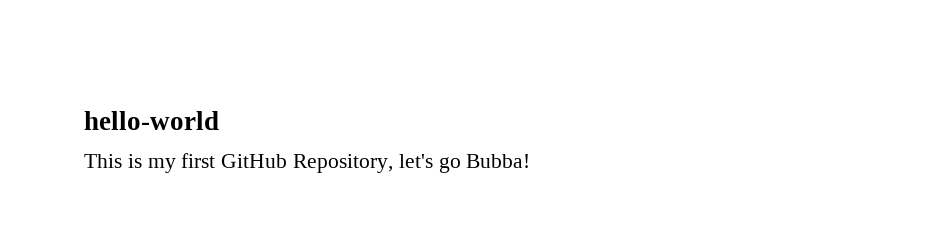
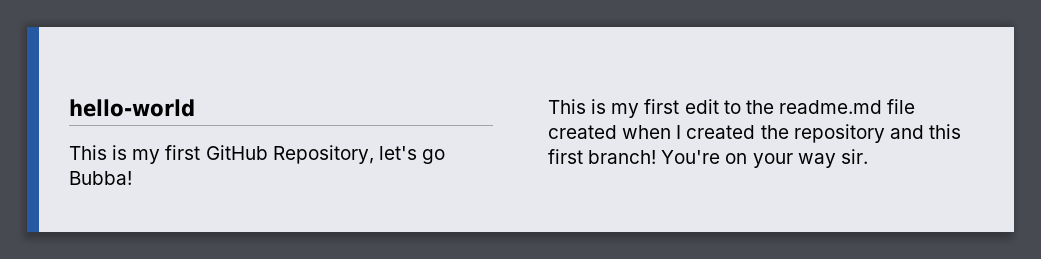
(531, 161) none -> [548,99,916,118] [548,124,961,143] [548,149,868,168] // This is my first edit to the readme.md file created when I created the repository and this first branch! You're on your way sir.

